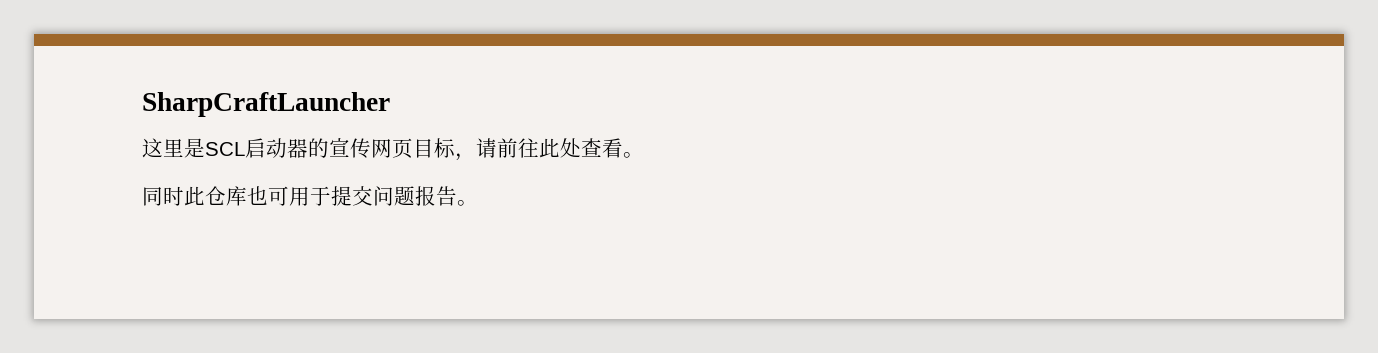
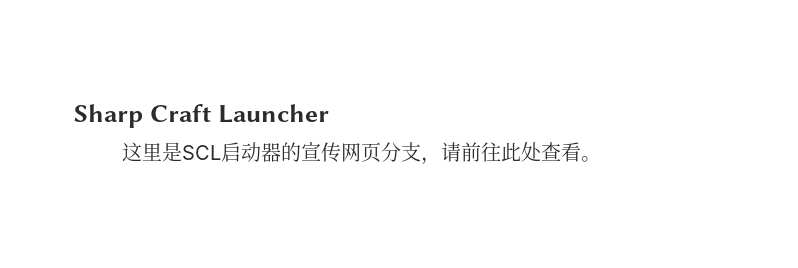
[142,92,390,117] SharpCraftLauncher -> [74,104,330,128] Sharp Craft Launcher
[413,138,456,158] 目标 -> [381,142,422,162] 分支
[142,186,478,206] // 同时此仓库也可用于提交问题报告。 -> (602, 159) none

